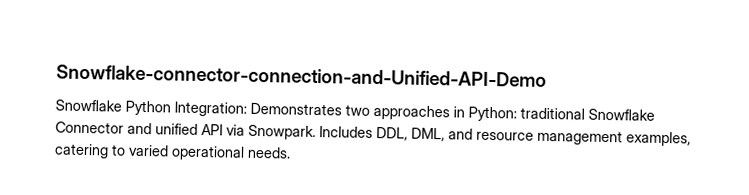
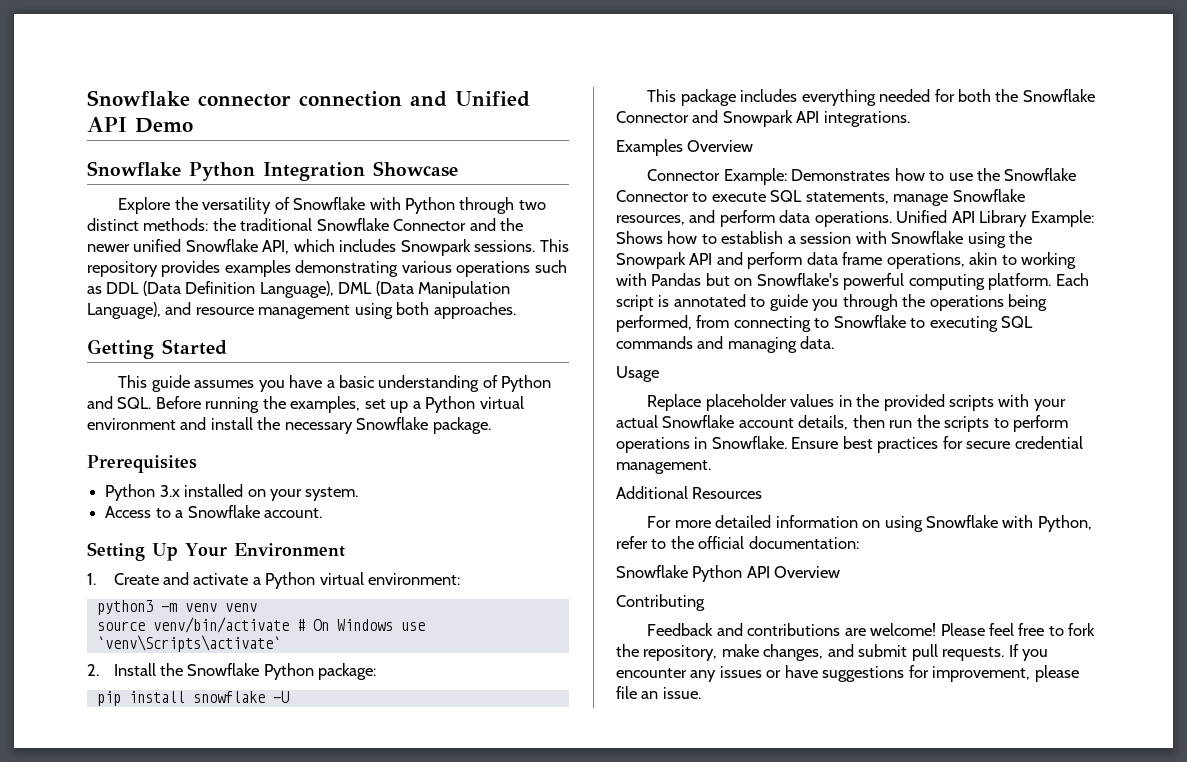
[56,64,547,87] [55,99,655,122] [55,121,691,147] [54,143,291,161] Snowflake-connector-connection-and-Unified-API-Demo // Snowflake Python Integration: Demonstrates two approaches in Python: traditional Snowflake Connector and unified API via Snowpark. Includes DDL, DML, and resource management examples, catering to varied operational needs. -> [87,90,530,107] [87,117,193,133] [87,161,458,181] [118,197,546,214] [87,218,524,231] [87,239,569,256] [87,260,567,277] [87,281,511,298] [87,302,516,319] [87,339,227,359] [118,375,552,392] [87,396,524,413] [87,417,491,434] [87,455,197,473] [105,484,359,501] [105,505,322,518] [87,542,345,561] [87,572,461,589] [96,600,257,615] [96,617,425,633] [96,635,281,652] [87,663,377,680] [96,691,289,706] [647,89,1095,106] [616,110,910,127] [616,139,754,156] [647,168,1077,185] [616,189,1025,206] [616,210,1094,227] [616,231,1033,248] [616,252,1077,269] [616,273,1089,290] [616,294,1048,311] [616,315,1034,332] [616,336,835,353] [616,366,659,382] [647,394,1066,411] [616,415,1069,432] [616,436,1083,453] [616,460,711,474] [616,486,763,499] [647,515,1092,532] [616,536,859,549] [616,565,841,582] [616,594,705,611] [647,623,1096,636] [616,644,1049,661] [616,665,1079,682] [616,686,701,699] Snowflake connector connection and Unified API Demo // Snowflake Python Integration Showcase // Explore the versatility of Snowflake with Python through two distinct methods: the traditional Snowflake Connector and the newer unified Snowflake API, which includes Snowpark sessions. This repository provides examples demonstrating various operations such as DDL (Data Definition Language), DML (Data Manipulation Language), and resource management using both approaches. // Getting Started // This guide assumes you have a basic understanding of Python and SQL. Before running the examples, set up a Python virtual environment and install the necessary Snowflake package. // Prerequisites // Python 3.x installed on your system. // Access to a Snowflake account. // Setting Up Your Environment // 1. Create and activate a Python virtual environment: // python3 -m venv venv // source venv/bin/activate # On Windows use `venv\Scripts\activate` // 2. Install the Snowflake Python package: // pip install snowflake -U // This package includes everything needed for both the Snowflake Connector and Snowpark API integrations. // Examples Overview // Connector Example: Demonstrates how to use the Snowflake Connector to execute SQL statements, manage Snowflake resources, and perform data operations. Unified API Library Example: Shows how to establish a session with Snowflake using the Snowpark API and perform data frame operations, akin to working with Pandas but on Snowflake's powerful computing platform. Each script is annotated to guide you through the operations being performed, from connecting to Snowflake to executing SQL commands and managing data. // Usage // Replace placeholder values in the provided scripts with your actual Snowflake account details, then run the scripts to perform operations in Snowflake. Ensure best practices for secure credential management. // Additional Resources // For more detailed information on using Snowflake with Python, refer to the official documentation: // Snowflake Python API Overview // Contributing // Feedback and contributions are welcome! Please feel free to fork the repository, make changes, and submit pull requests. If you encounter any issues or have suggestions for improvement, please file an issue.

